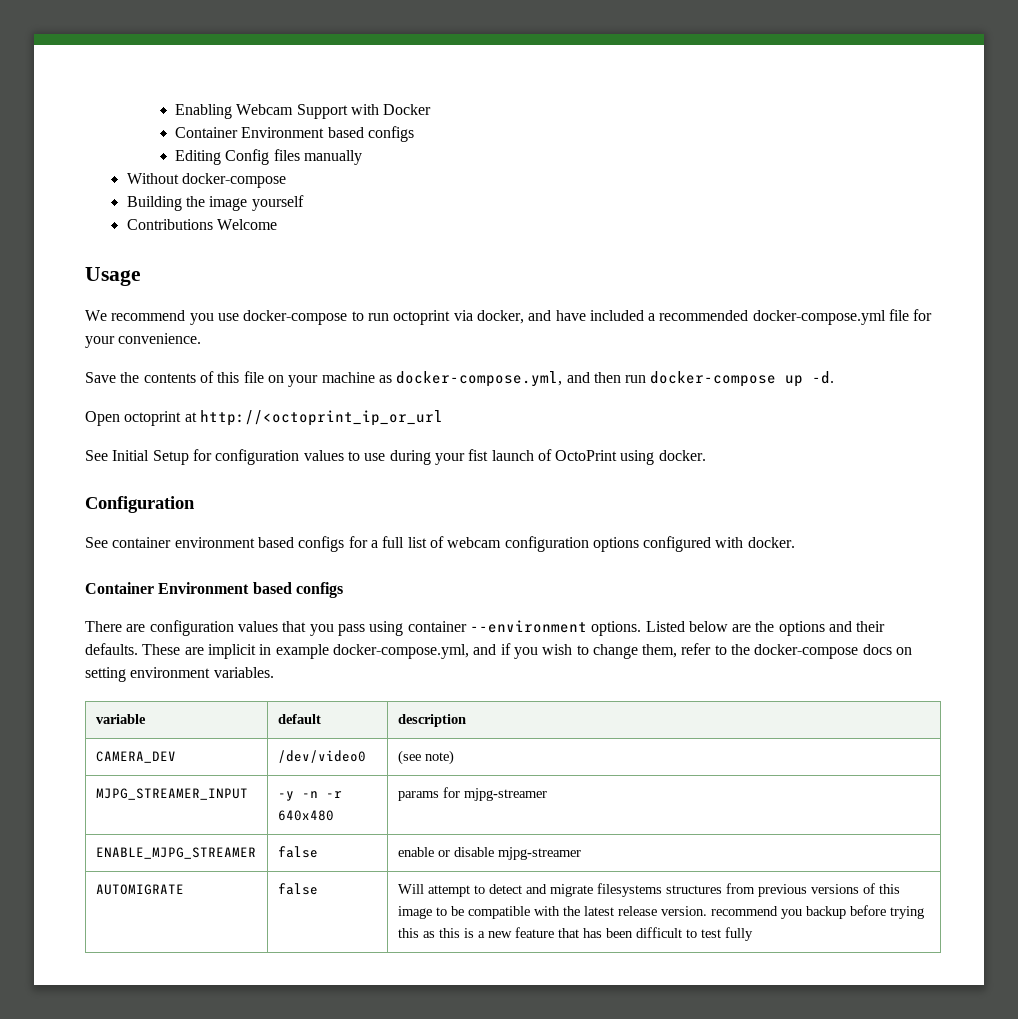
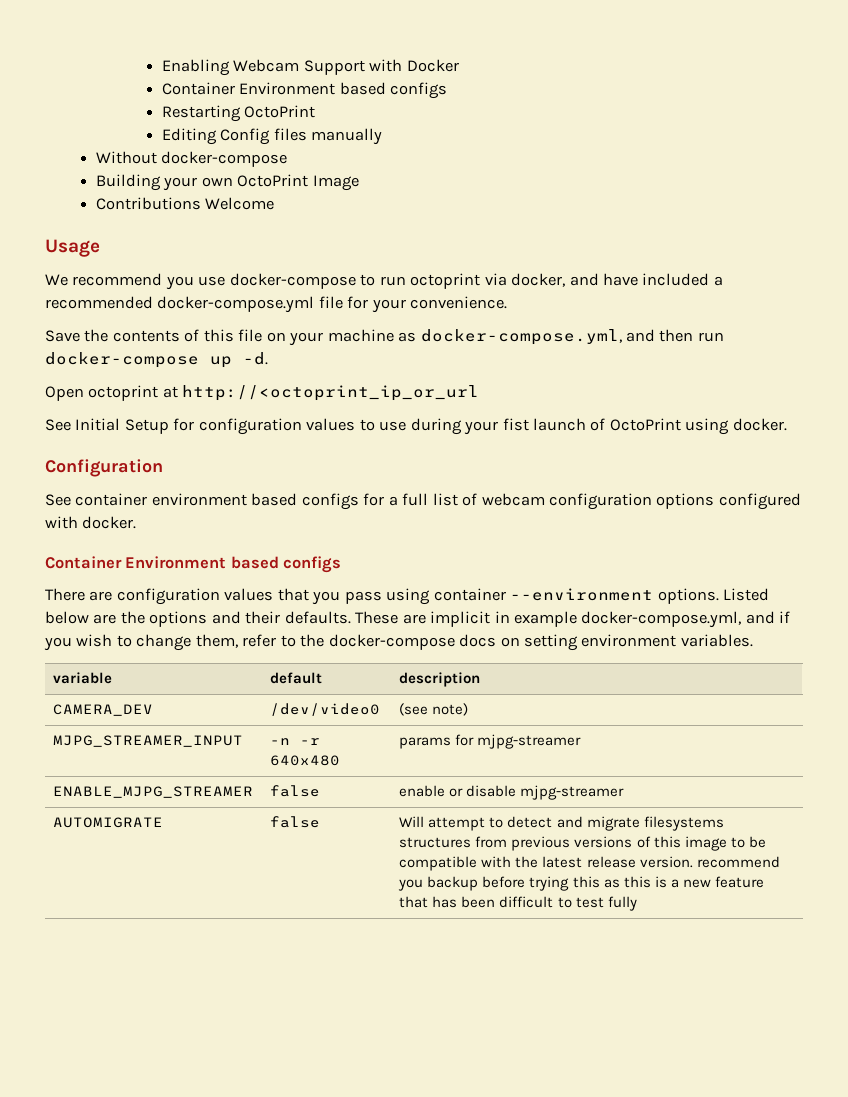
(415, 134) none -> [161,105,316,122] // Restarting OctoPrint
[186,195,304,211] the image yourself -> [163,174,359,191] your own OctoPrint Image
[277,791,294,801] -y -> (244, 741) none

